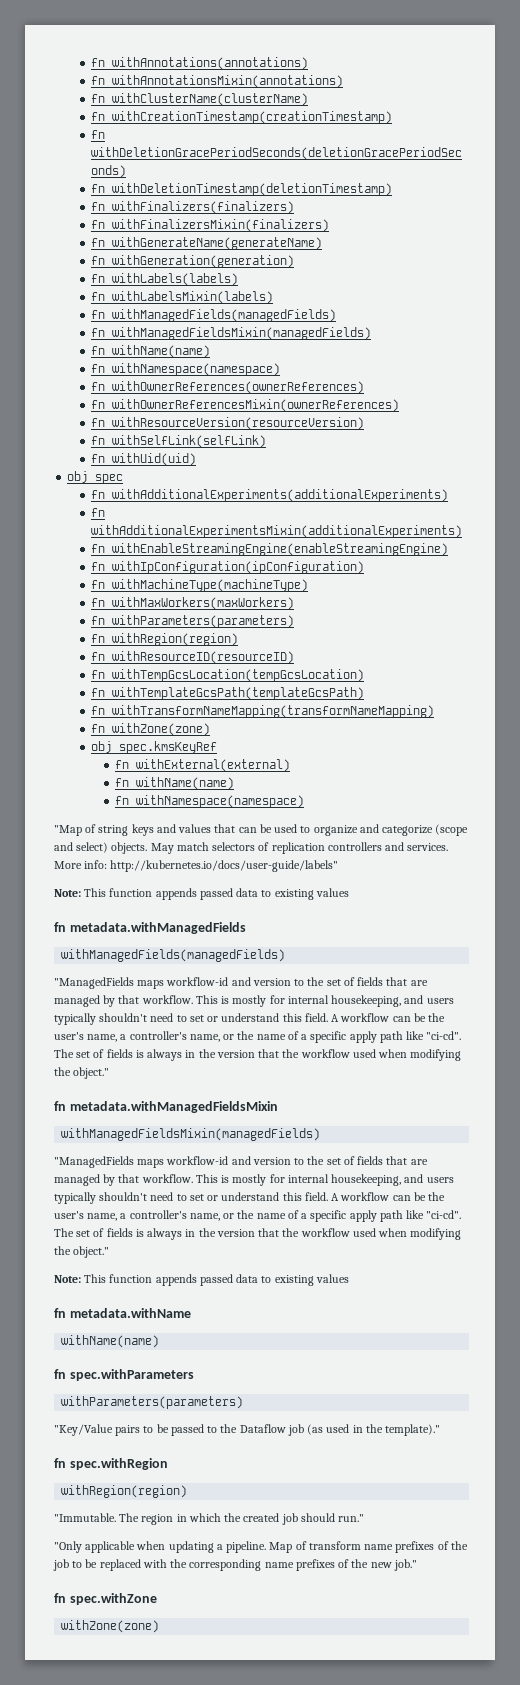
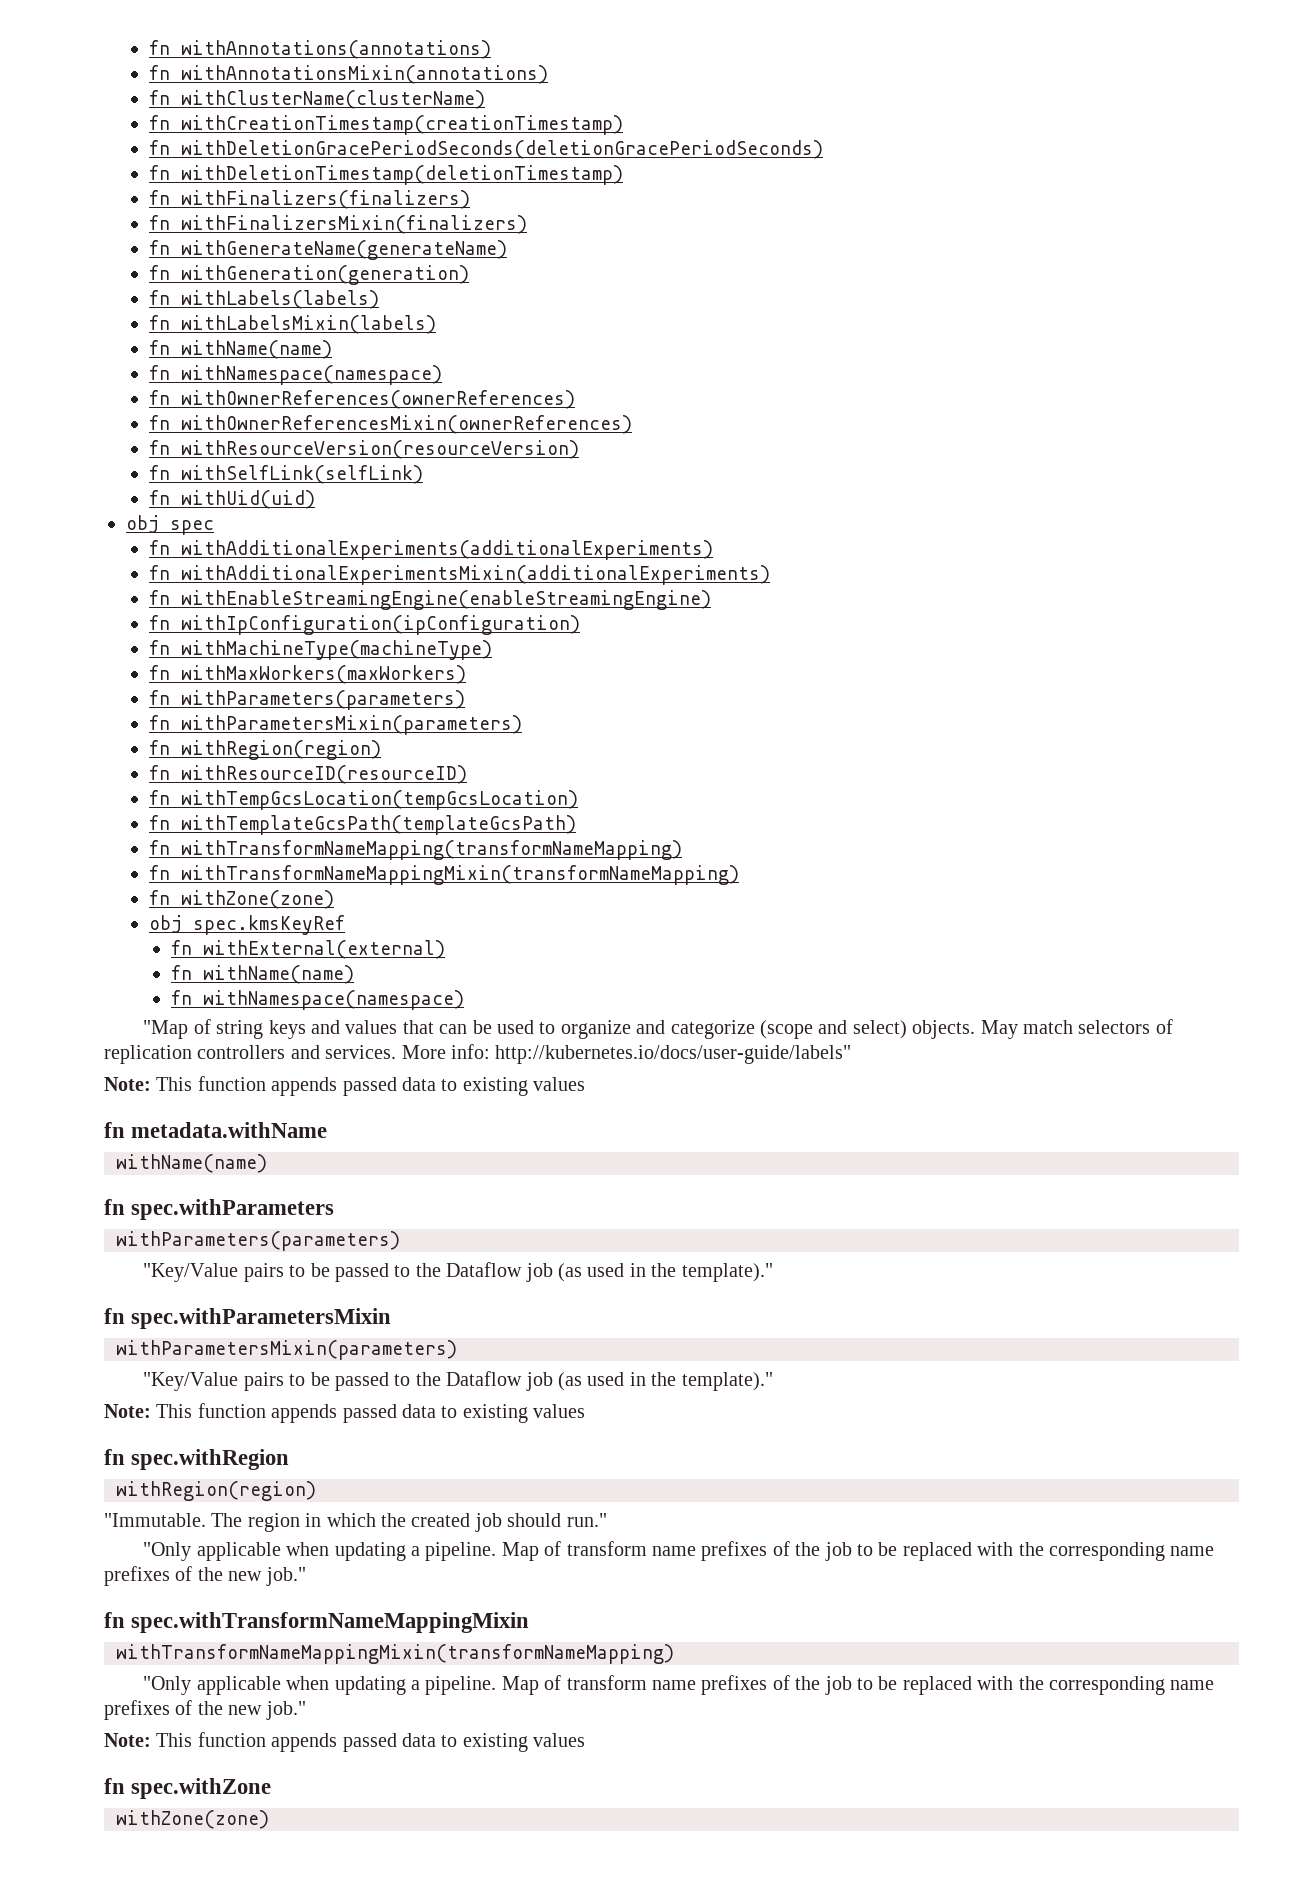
[91,309,337,322] [91,327,372,340] // fn withManagedFields(managedFields) // fn withManagedFieldsMixin(managedFields) -> (436, 324) none
(295, 621) none -> [148,715,522,735] // fn withParametersMixin(parameters)
(435, 711) none -> [148,865,739,885] // fn withTransformNameMappingMixin(transformNameMapping)
[54,922,246,934] [61,949,286,962] [54,977,428,989] [54,995,454,1007] [54,1013,446,1025] [54,1031,462,1043] [54,1049,462,1061] [54,1067,110,1079] [54,1101,278,1113] [61,1128,321,1141] [54,1156,428,1168] [54,1174,454,1186] [54,1192,446,1204] [54,1210,462,1222] [54,1228,462,1240] [54,1246,110,1258] [54,1274,349,1286] // fn metadata.withManagedFields // withManagedFields(managedFields) // "ManagedFields maps workflow-id and version to the set of fields that are managed by that workflow. This is mostly for internal housekeeping, and users typically shouldn't need to set or understand this field. A workflow can be the user's name, a controller's name, or the name of a specific apply path like "ci-cd". The set of fields is always in the version that the workflow used when modifying the object." // fn metadata.withManagedFieldsMixin // withManagedFieldsMixin(managedFields) // "ManagedFields maps workflow-id and version to the set of fields that are managed by that workflow. This is mostly for internal housekeeping, and users typically shouldn't need to set or understand this field. A workflow can be the user's name, a controller's name, or the name of a specific apply path like "ci-cd". The set of fields is always in the version that the workflow used when modifying the object." // Note: This function appends passed data to existing values -> (586, 1084) none
(441, 1430) none -> [104,1308,392,1329] [116,1340,457,1360] [143,1371,773,1391] [104,1403,586,1423] // fn spec.withParametersMixin // withParametersMixin(parameters) // "Key/Value pairs to be passed to the Dataflow job (as used in the template)." // Note: This function appends passed data to existing values
(417, 1565) none -> [104,1612,530,1633] [116,1644,674,1664] [143,1675,1215,1695] [104,1700,306,1720] [104,1732,586,1752] // fn spec.withTransformNameMappingMixin // withTransformNameMappingMixin(transformNameMapping) // "Only applicable when updating a pipeline. Map of transform name prefixes of the job to be replaced with the corresponding name prefixes of the new job." // Note: This function appends passed data to existing values

